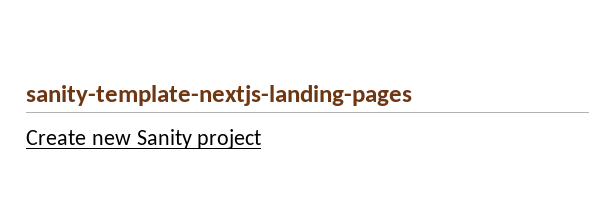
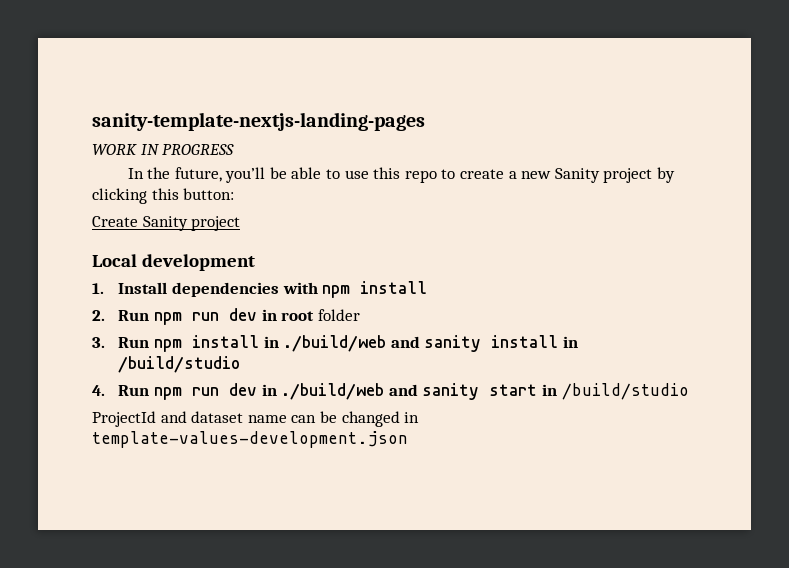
[26,129,262,149] Create new Sanity project -> [92,144,235,155] [127,167,675,183] [92,188,235,204] [92,216,241,231] [92,254,255,271] [92,281,428,298] [92,308,360,325] [92,335,578,352] [118,356,241,373] [92,383,689,400] [92,411,420,427] [92,431,408,448] WORK IN PROGRESS // In the future, you’ll be able to use this repo to create a new Sanity project by clicking this button: // Create Sanity project // Local development // 1. Install dependencies with npm install // 2. Run npm run dev in root folder // 3. Run npm install in ./build/web and sanity install in /build/studio // 4. Run npm run dev in ./build/web and sanity start in /build/studio // ProjectId and dataset name can be changed in template-values-development.json

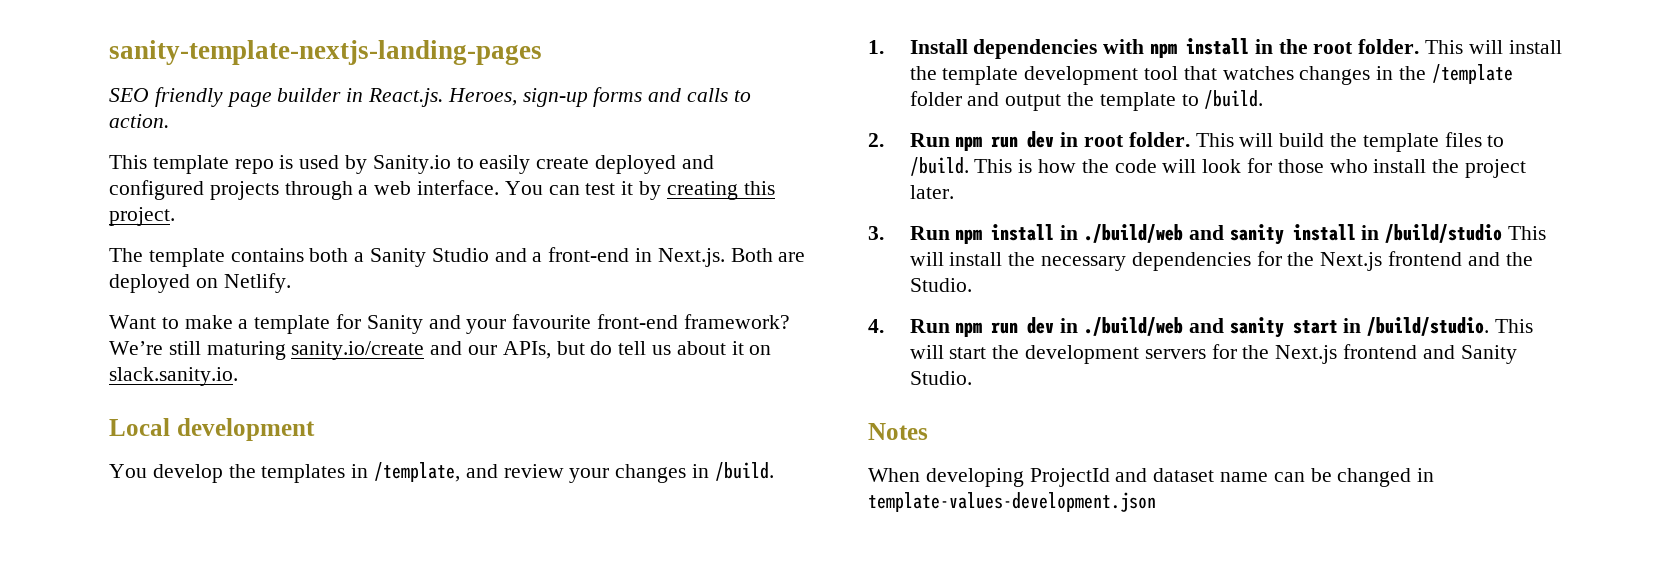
[92,144,235,155] [127,167,675,183] [92,188,235,204] [92,216,241,231] [92,254,255,271] WORK IN PROGRESS // In the future, you’ll be able to use this repo to create a new Sanity project by clicking this button: // Create Sanity project // Local development -> [109,87,751,107] [109,114,169,128] [109,155,714,174] [109,180,775,200] [109,207,175,226] [109,247,806,267] [109,273,291,293] [109,314,790,334] [109,341,772,360] [109,367,238,386] [109,418,315,441] [109,462,774,483] SEO friendly page builder in React.js. Heroes, sign-up forms and calls to action. // This template repo is used by Sanity.io to easily create deployed and configured projects through a web interface. You can test it by creating this project. // The template contains both a Sanity Studio and a front-end in Next.js. Both are deployed on Netlify. // Want to make a template for Sanity and your favourite front-end framework? We’re still maturing sanity.io/create and our APIs, but do tell us about it on slack.sanity.io. // Local development // You develop the templates in /template, and review your changes in /build.
(428, 287) none -> [1254,39,1562,54] [909,64,1513,85] [909,90,1264,111] in the root folder. This will install the template development tool that watches changes in the /template folder and output the template to /build.
[317,309,360,321] folder -> [1128,132,1505,152] [909,157,1527,178] [909,185,954,199] folder. This will build the template files to /build. This is how the code will look for those who install the project later.
(241, 364) none -> [1507,226,1546,240] [909,251,1533,271] [909,278,972,292] This will install the necessary dependencies for the Next.js frontend and the Studio.
[561,383,689,400] /build/studio // -> [1367,317,1533,336] [909,344,1517,364] [909,371,972,385] [868,423,928,440] [868,468,1024,487] /build/studio. This will start the development servers for the Next.js frontend and Sanity Studio. // Notes // When developing

